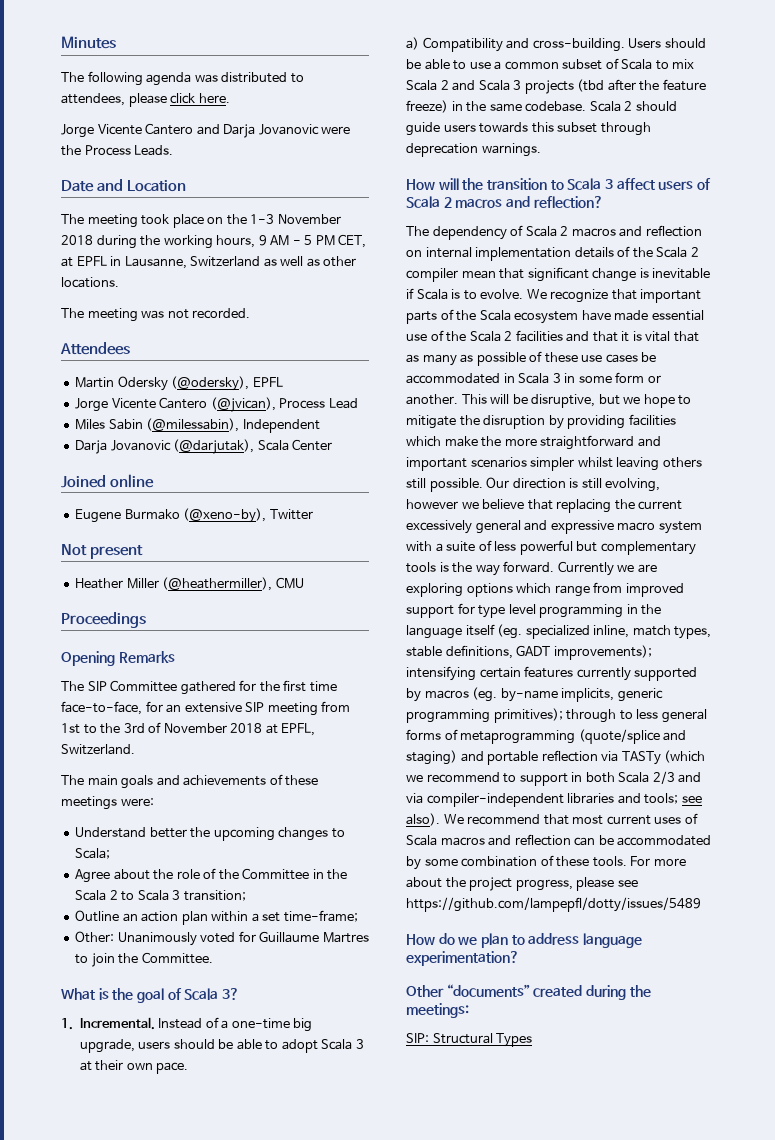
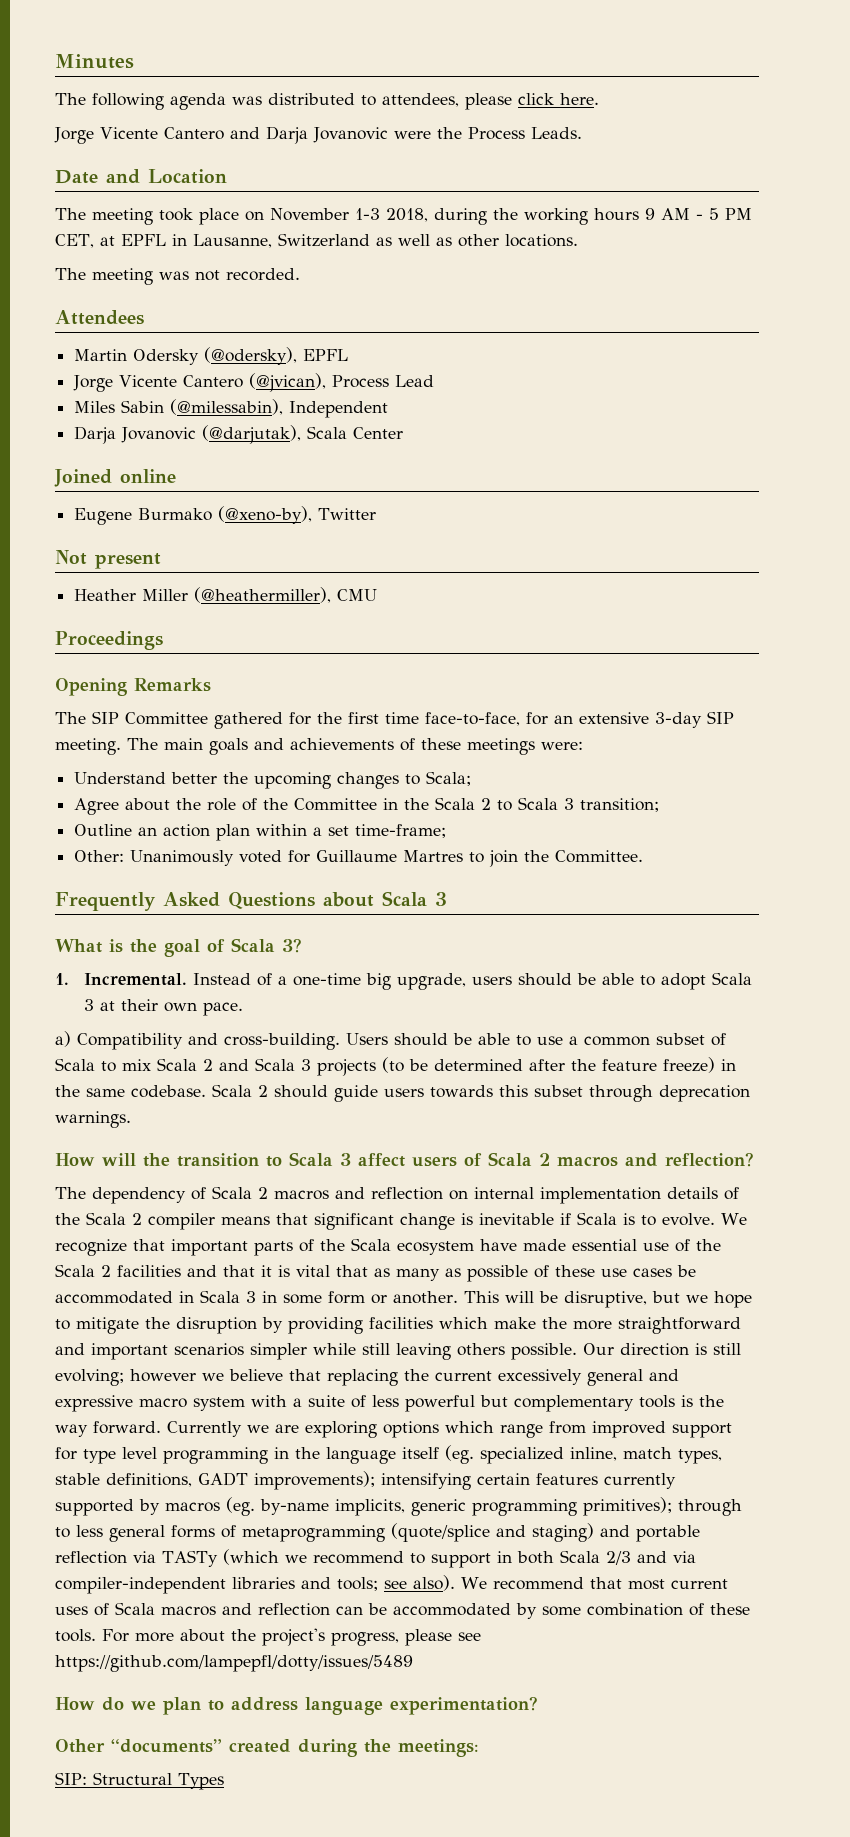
[226,214,341,225] [61,235,93,245] the 1-3 November 2018 -> [270,208,428,222] November 1-3 2018,
[216,235,256,248] hours, -> [594,208,639,221] hours
[245,701,351,716] [61,722,316,736] [61,744,135,755] SIP meeting from 1st to the 3rd of November 2018 at EPFL, Switzerland. // -> [655,711,734,728] [55,738,121,755] 3-day SIP meeting.
(213, 958) none -> [55,891,447,911] // Frequently Asked Questions about Scala 3
[577,79,605,92] (tbd -> [382,1057,523,1073] (to be determined
[461,270,496,279] mean -> [221,1216,270,1225] means
[577,457,613,468] whilst -> [313,1343,390,1355] while still
[406,478,426,489] still -> (505, 1349) none
[605,478,661,492] evolving, -> [55,1369,124,1386] evolving;
[469,877,513,891] project -> [262,1628,325,1646] project's

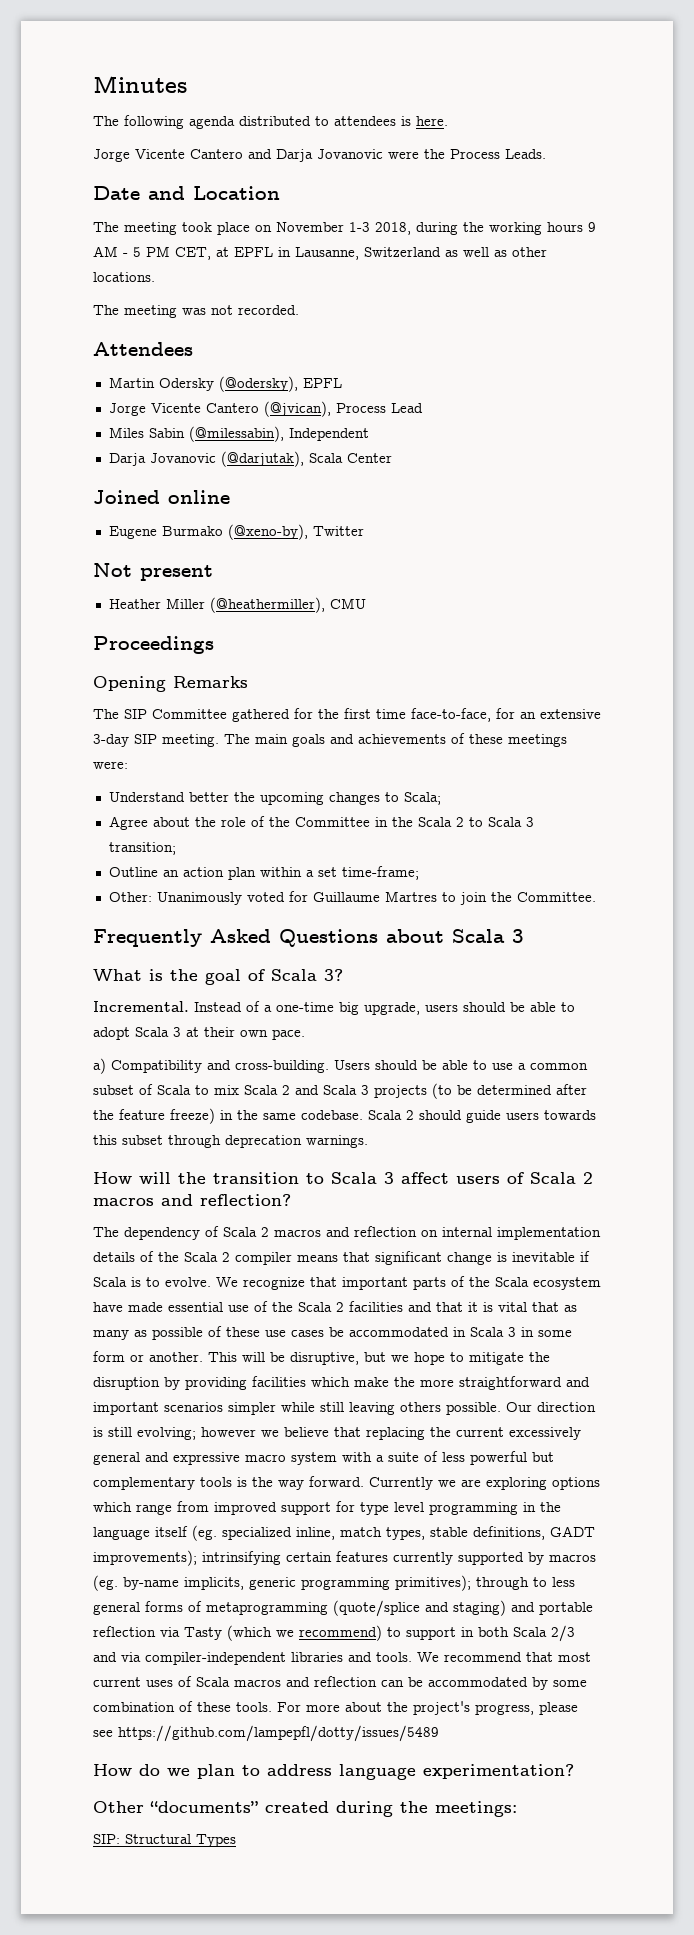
[232,96,262,105] was -> (235, 122) none
[382,93,554,110] attendees, please click -> [334,116,411,126] attendees is
[55,973,69,985] 1. -> (343, 975) none
[381,1473,471,1490] intensifying -> [202,1551,281,1565] intrinsifying
[162,1550,218,1567] TASTy -> [184,1627,222,1640] Tasty
[312,1551,404,1564] recommend -> [299,1625,382,1641] recommend)
[337,1575,455,1591] tools; see also). -> [376,1652,412,1662] tools.

